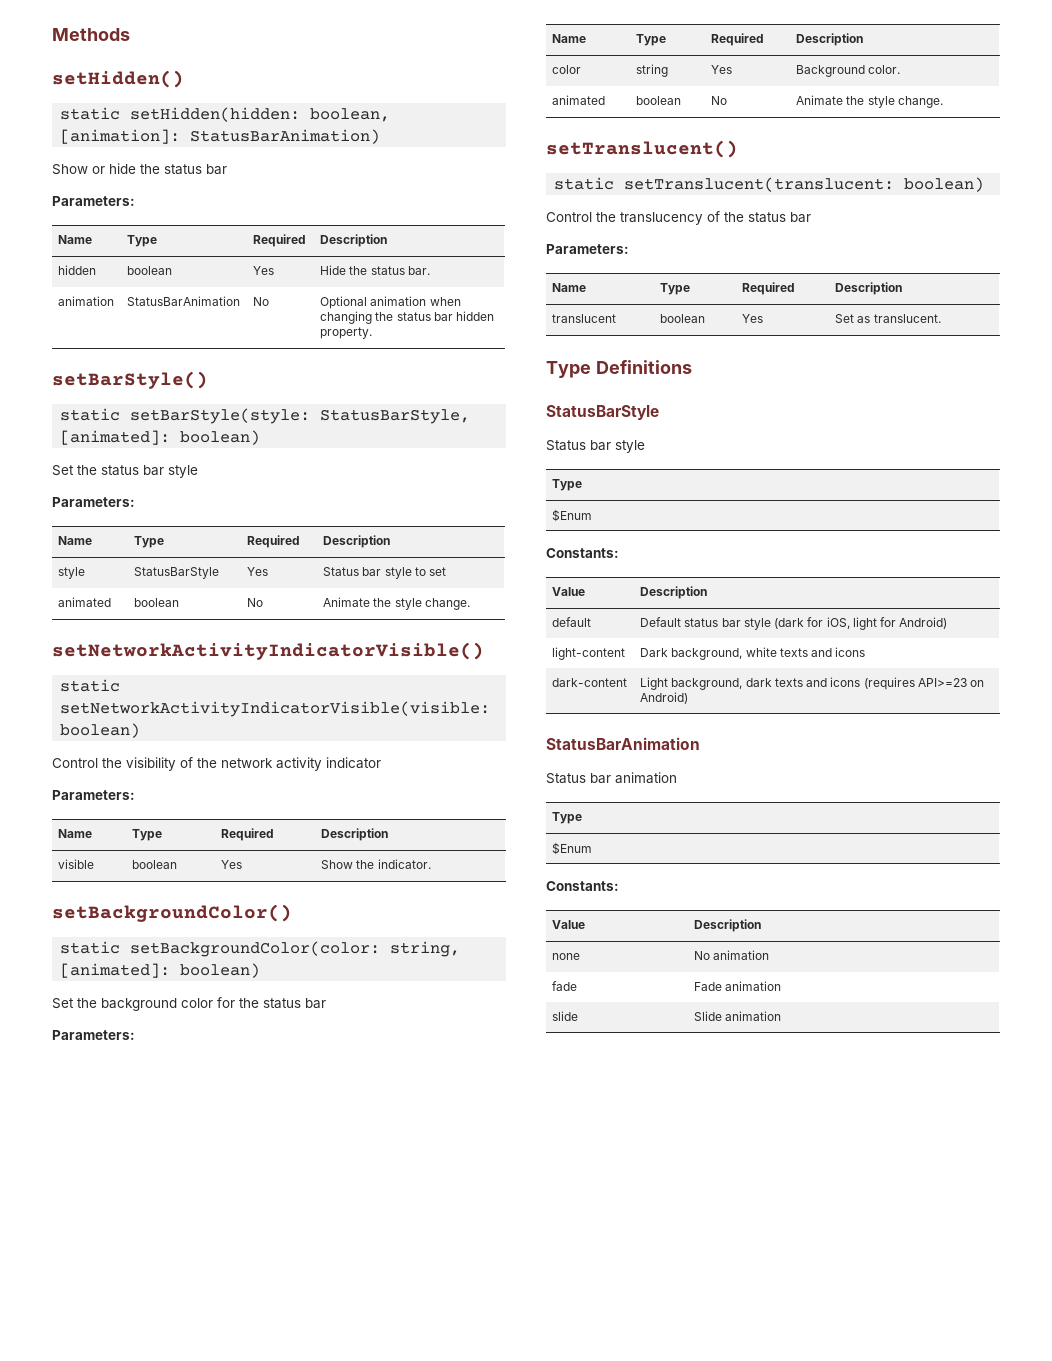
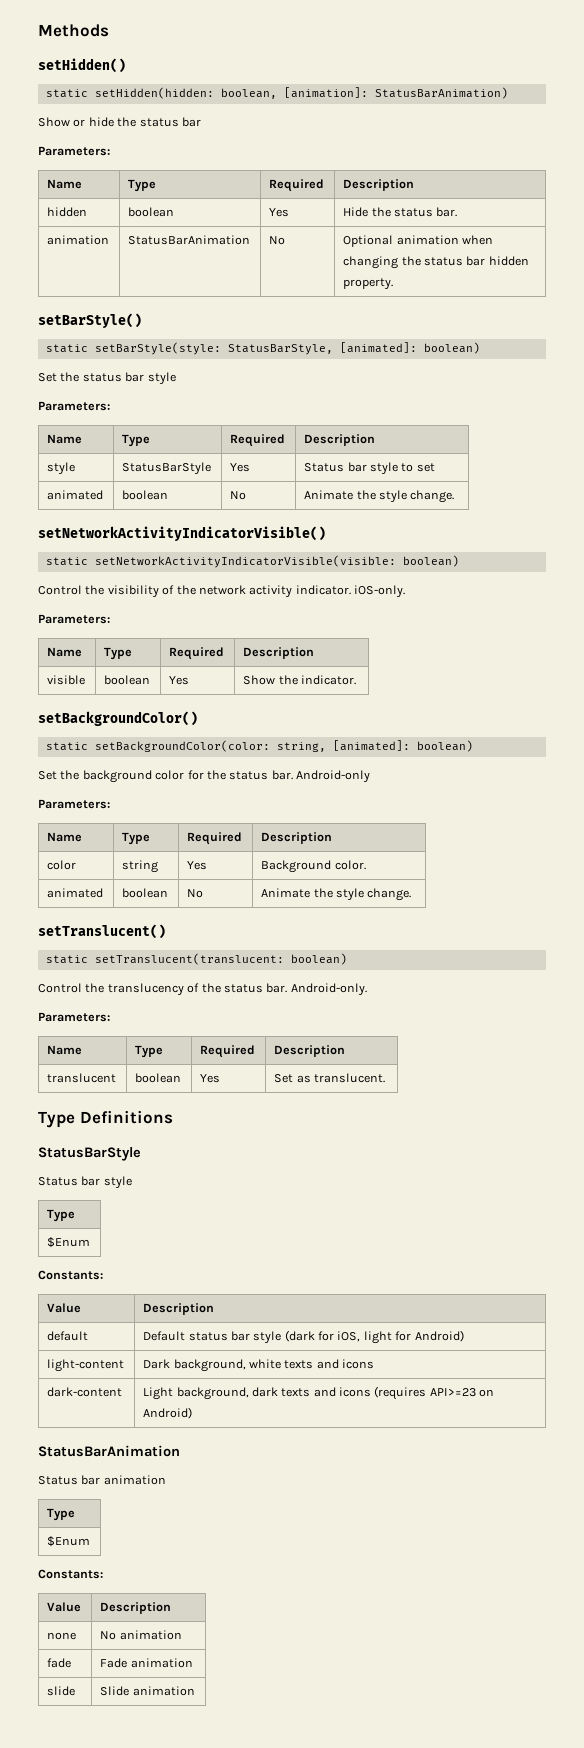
[326,757,381,769] indicator -> [295,585,405,598] indicator. iOS-only.
[305,998,326,1009] bar -> [271,770,370,783] bar. Android-only
[790,212,811,223] bar -> [266,983,367,996] bar. Android-only.

